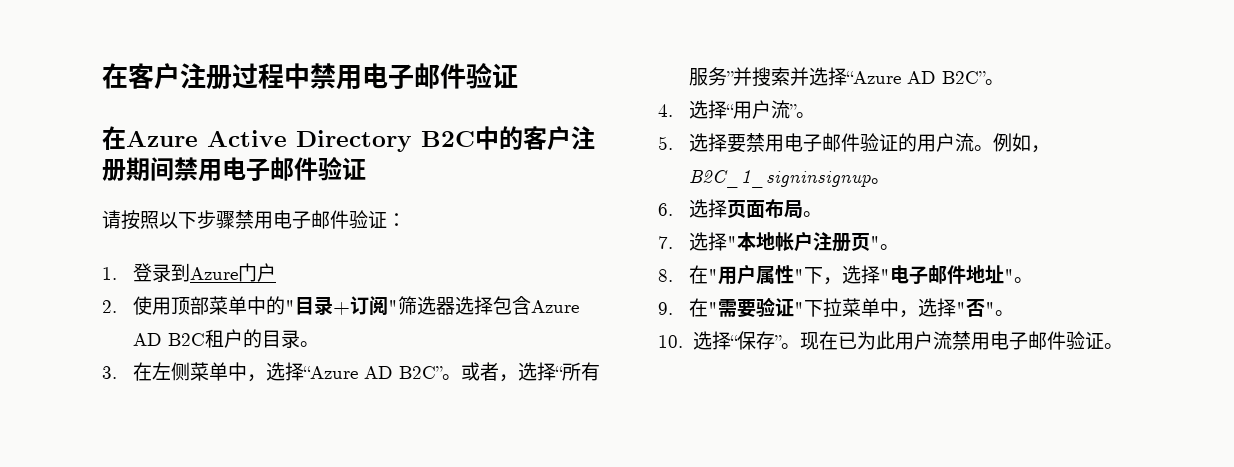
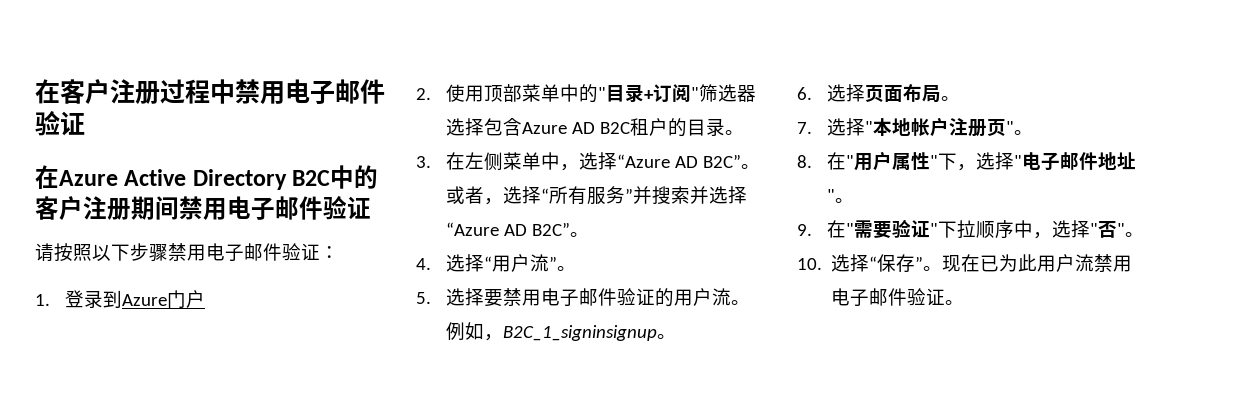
[842,298,881,317] 菜单 -> [976,220,1015,239] 顺序

